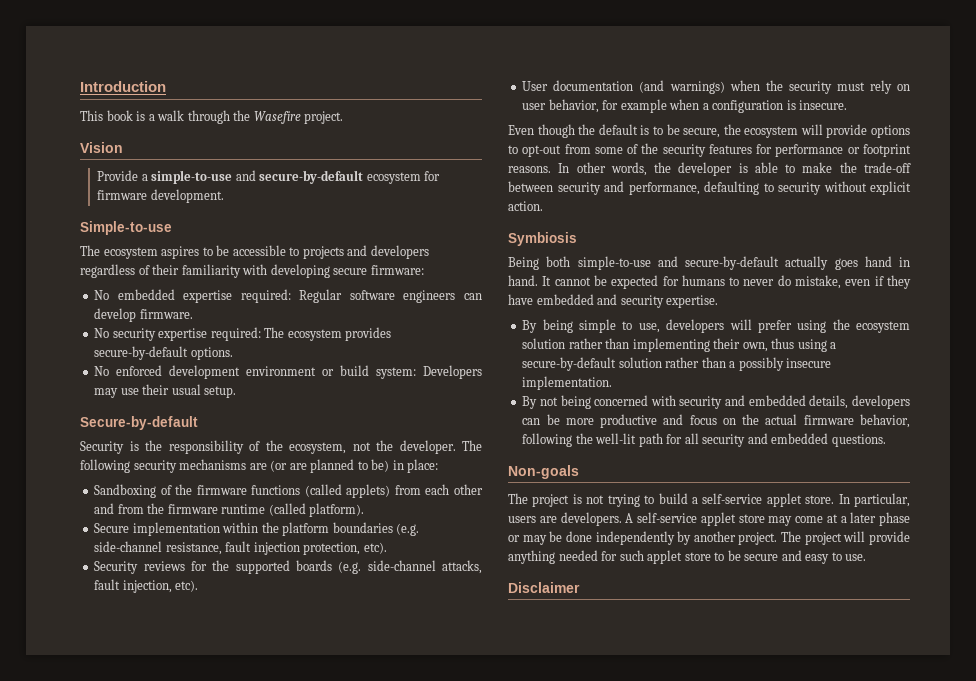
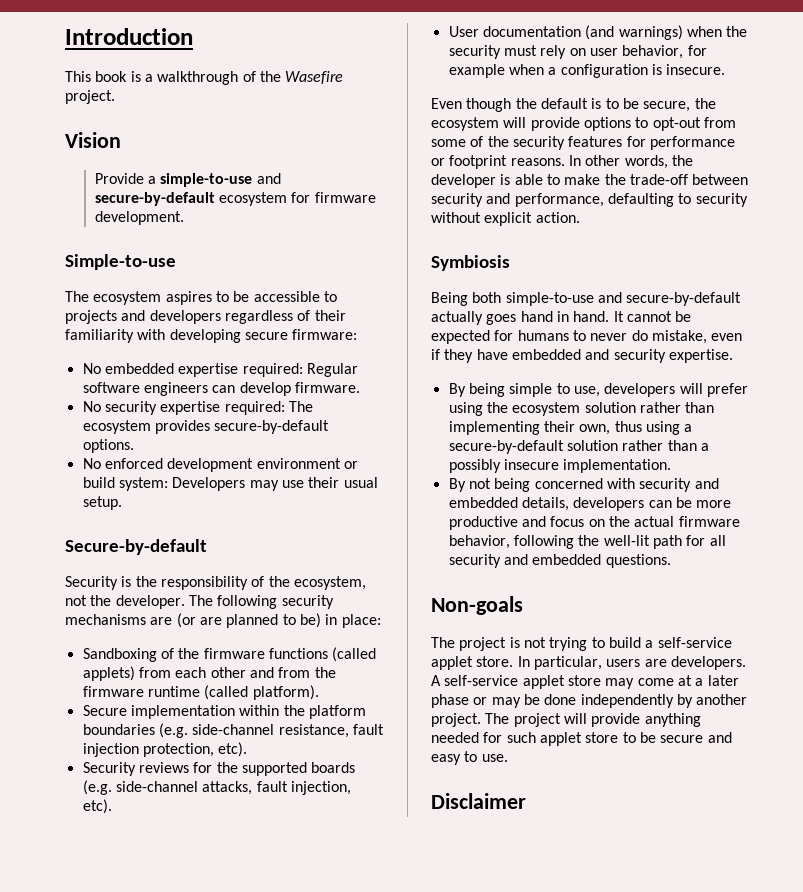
[157,110,230,124] walk through -> [157,71,256,85] walkthrough of

